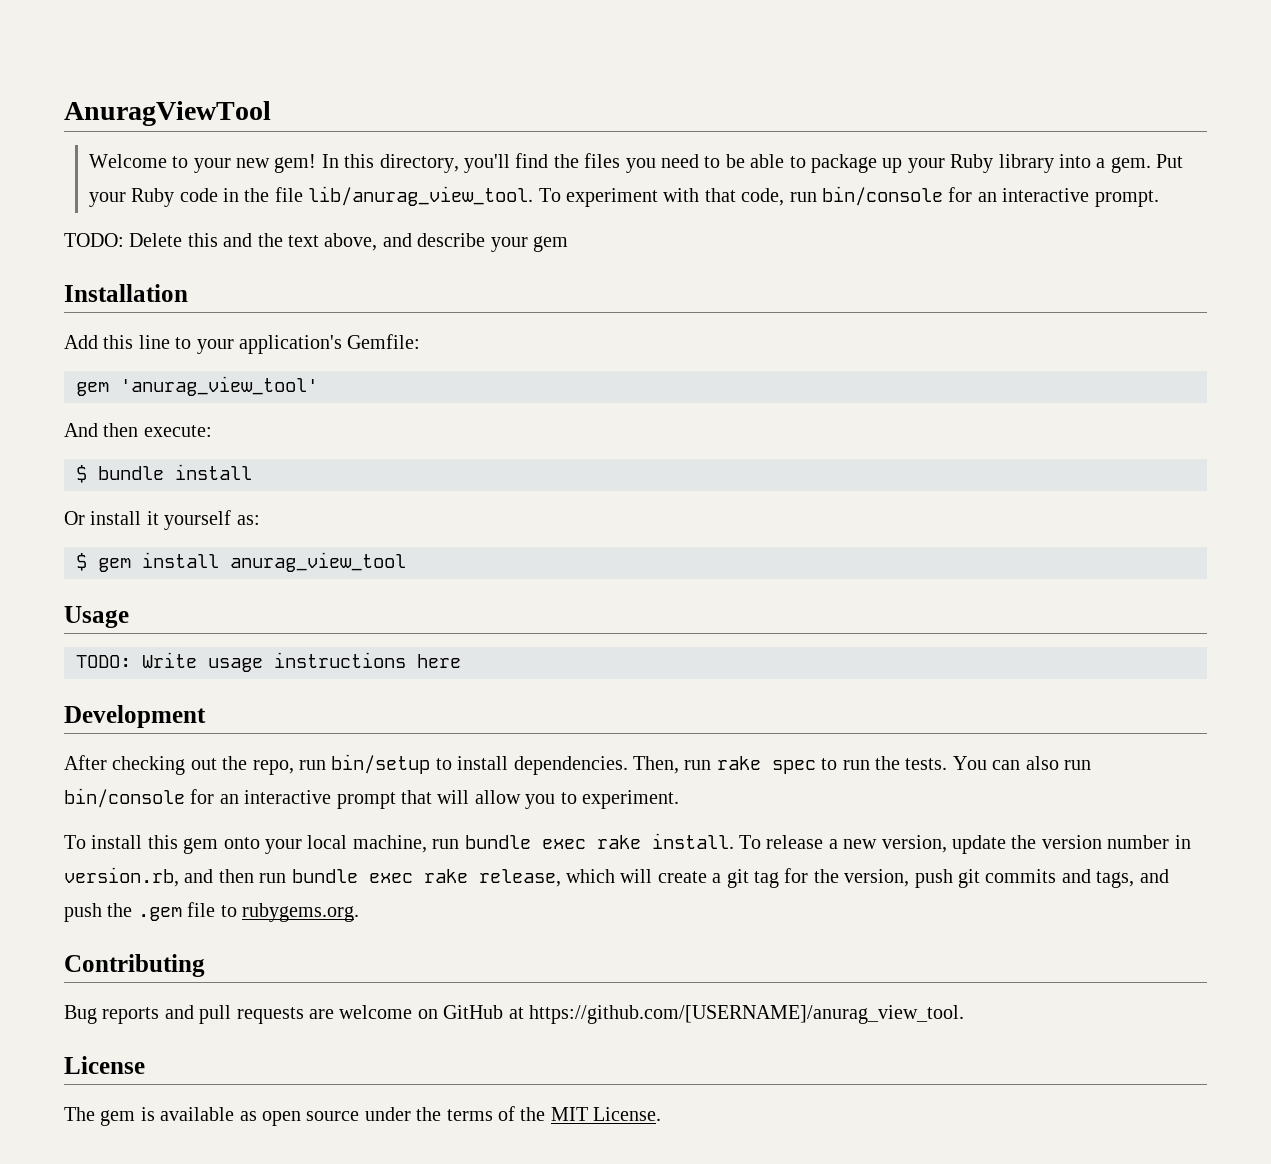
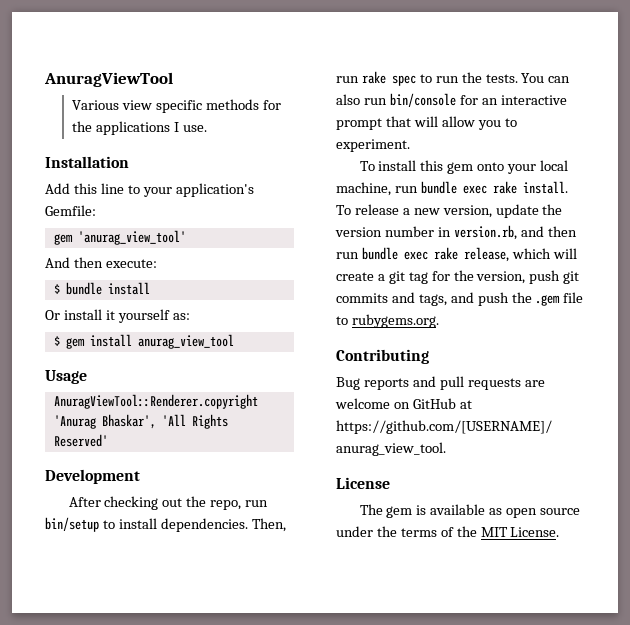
[88,153,1184,173] [88,186,1159,207] [64,233,568,252] Welcome to your new gem! In this directory, you'll find the files you need to be able to package up your Ruby library into a gem. Put your Ruby code in the file lib/anurag_view_tool. To experiment with that code, run bin/console for an interactive prompt. // TODO: Delete this and the text above, and describe your gem -> [71,99,281,113] [71,121,207,135] Various view specific methods for the applications I use.
[76,652,461,672] TODO: Write usage instructions here -> [53,394,258,409] [53,414,228,429] [53,434,108,447] AnuragViewTool::Renderer.copyright 'Anurag Bhaskar', 'All Rights Reserved'

